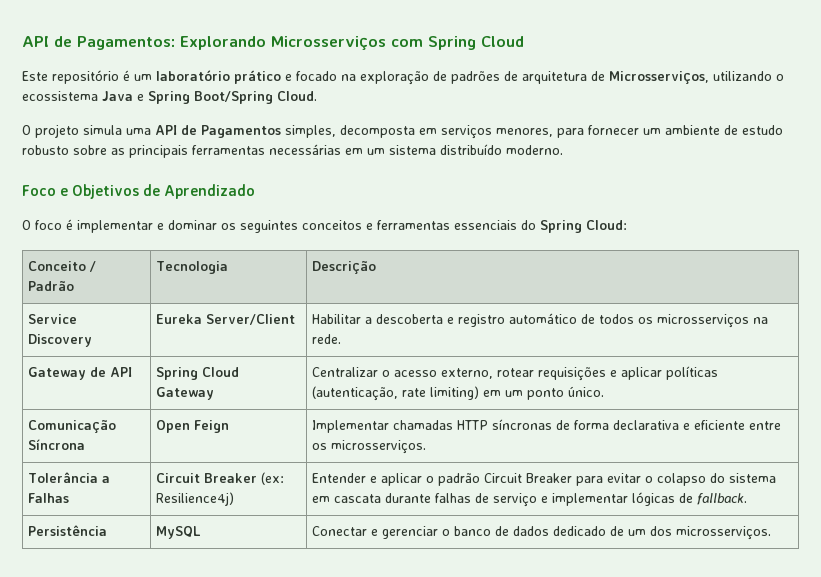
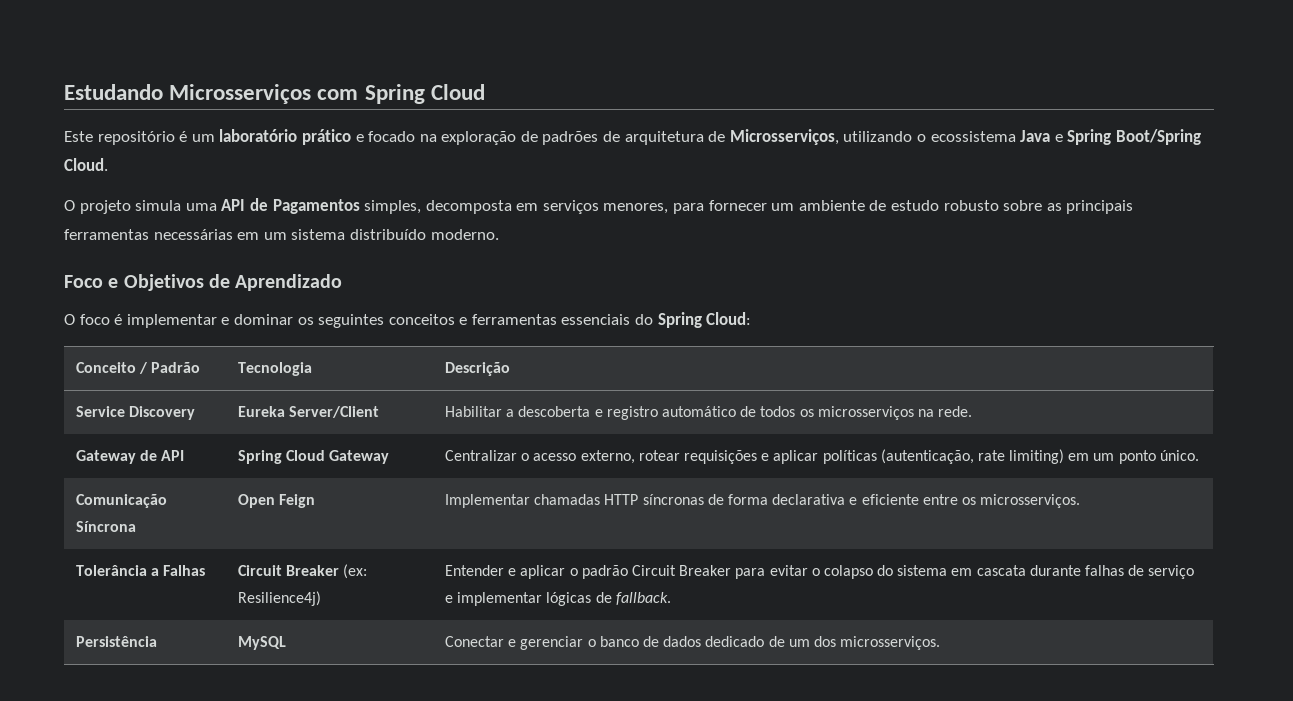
[22,36,266,50] API de Pagamentos: Explorando -> [64,84,163,100] Estudando

